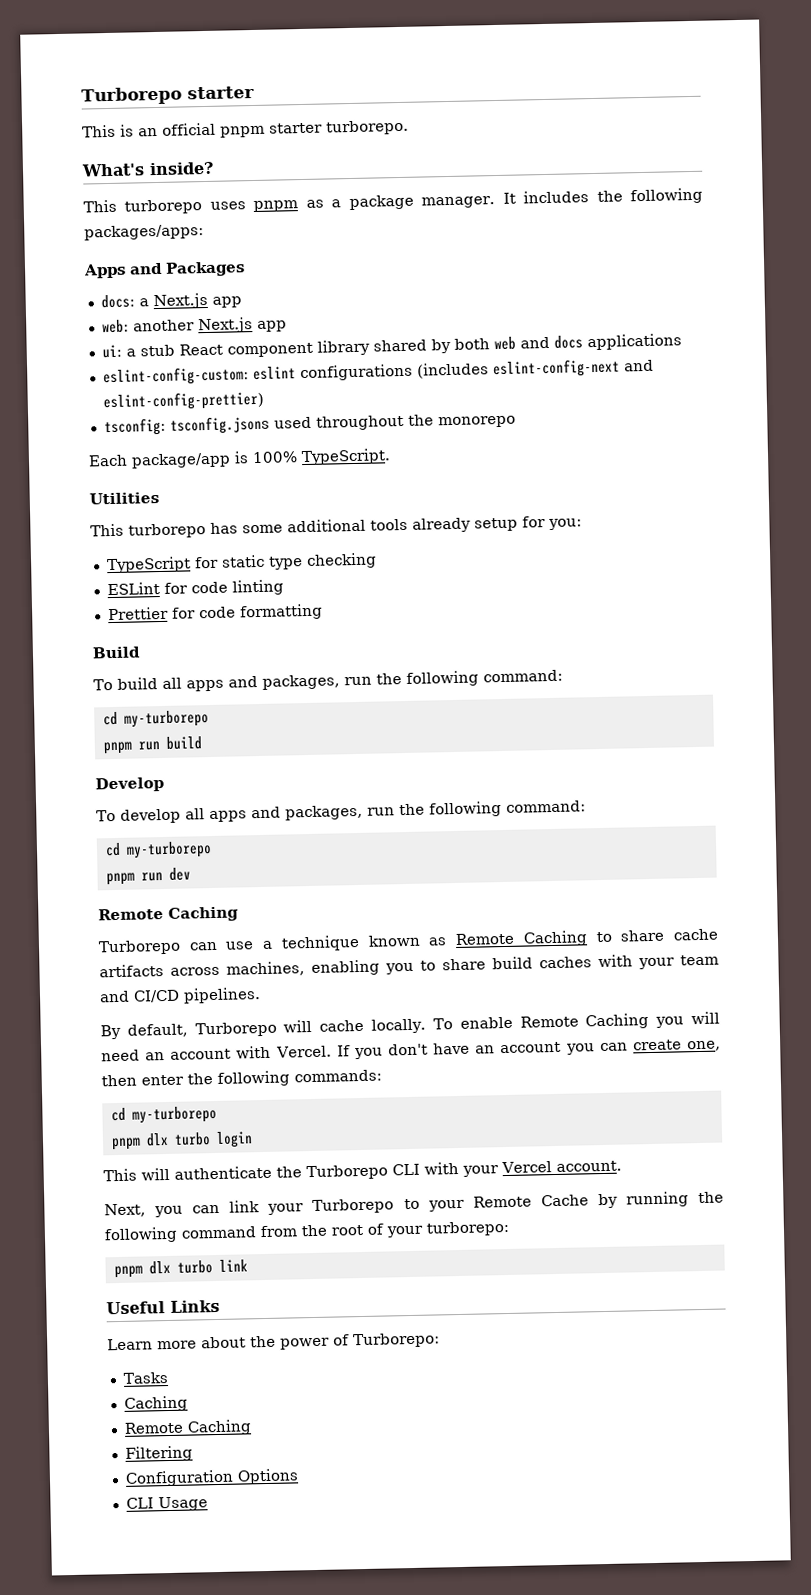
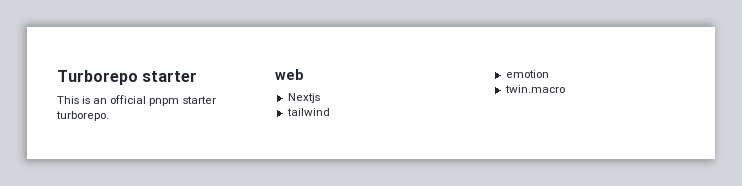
[81,161,214,177] [83,187,703,215] [84,224,204,241] [83,261,245,279] [100,292,242,310] [101,317,287,334] [101,333,682,359] [102,358,654,387] [102,390,264,412] [103,414,516,437] [88,448,391,469] [89,492,159,505] [90,516,582,539] [106,552,377,574] [106,579,284,596] [107,603,323,621] [92,646,141,659] [93,669,563,692] [102,710,209,728] [102,736,202,755] [95,776,164,793] [96,800,586,824] [104,841,212,859] [105,867,191,886] [98,906,239,922] [98,928,719,956] [99,954,719,978] [99,987,261,1004] [100,1011,721,1040] [101,1039,721,1062] [101,1069,382,1087] [110,1105,217,1124] [110,1131,253,1151] [103,1160,622,1182] [104,1191,724,1218] [104,1220,510,1244] [113,1259,248,1279] [106,1299,220,1315] [107,1332,440,1351] [122,1372,169,1384] [123,1395,188,1412] [123,1419,252,1436] [124,1445,193,1462] [124,1468,299,1487] [125,1496,208,1512] What's inside? // This turborepo uses pnpm as a package manager. It includes the following packages/apps: // Apps and Packages // docs: a Next.js app // web: another Next.js app // ui: a stub React component library shared by both web and docs applications // eslint-config-custom: eslint configurations (includes eslint-config-next and eslint-config-prettier) // tsconfig: tsconfig.jsons used throughout the monorepo // Each package/app is 100% TypeScript. // Utilities // This turborepo has some additional tools already setup for you: // TypeScript for static type checking // ESLint for code linting // Prettier for code formatting // Build // To build all apps and packages, run the following command: // cd my-turborepo // pnpm run build // Develop // To develop all apps and packages, run the following command: // cd my-turborepo // pnpm run dev // Remote Caching // Turborepo can use a technique known as Remote Caching to share cache artifacts across machines, enabling you to share build caches with your team and CI/CD pipelines. // By default, Turborepo will cache locally. To enable Remote Caching you will need an account with Vercel. If you don't have an account you can create one, then enter the following commands: // cd my-turborepo // pnpm dlx turbo login // This will authenticate the Turborepo CLI with your Vercel account. // Next, you can link your Turborepo to your Remote Cache by running the following command from the root of your turborepo: // pnpm dlx turbo link // Useful Links // Learn more about the power of Turborepo: // Tasks // Caching // Remote Caching // Filtering // Configuration Options // CLI Usage -> [275,69,304,80] [287,93,320,103] [286,108,330,116] [505,70,549,78] [504,85,565,93] web // Nextjs // tailwind // emotion // twin.macro

